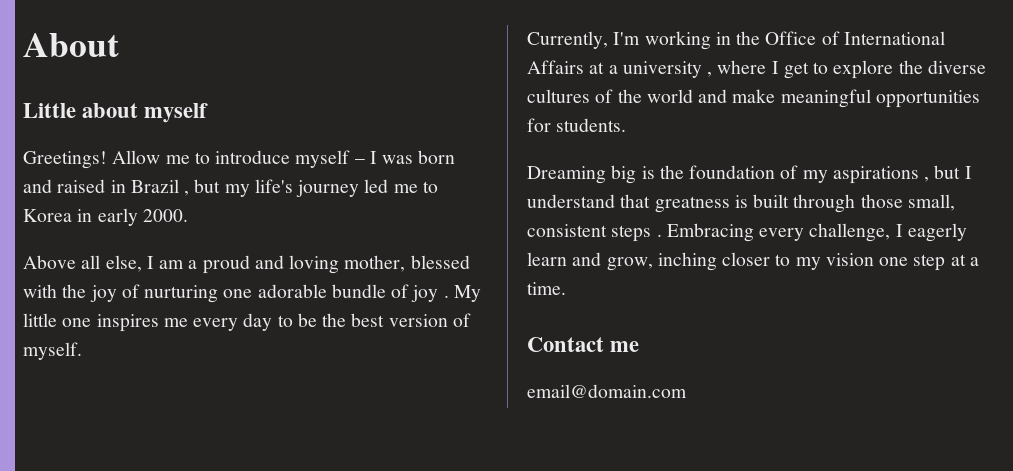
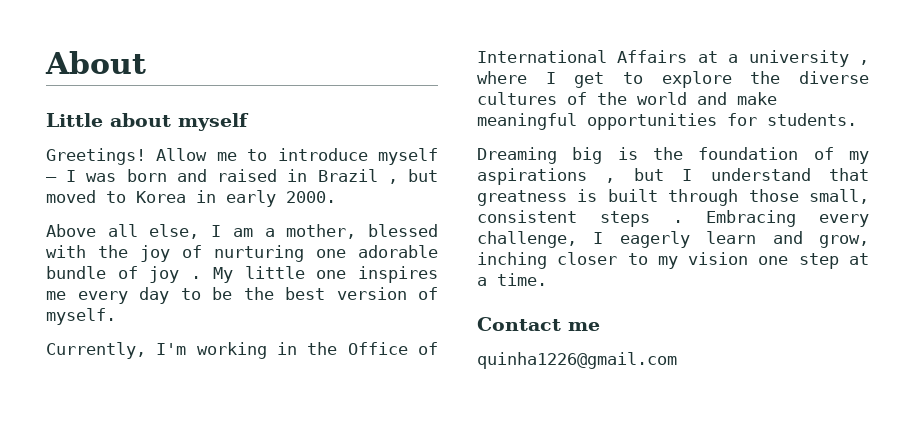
[224,179,418,197] my life's journey led me -> [46,190,96,203] moved
[202,255,340,274] proud and loving -> (275, 232) none
[527,384,687,398] email@domain.com -> [477,352,677,369] quinha1226@gmail.com

